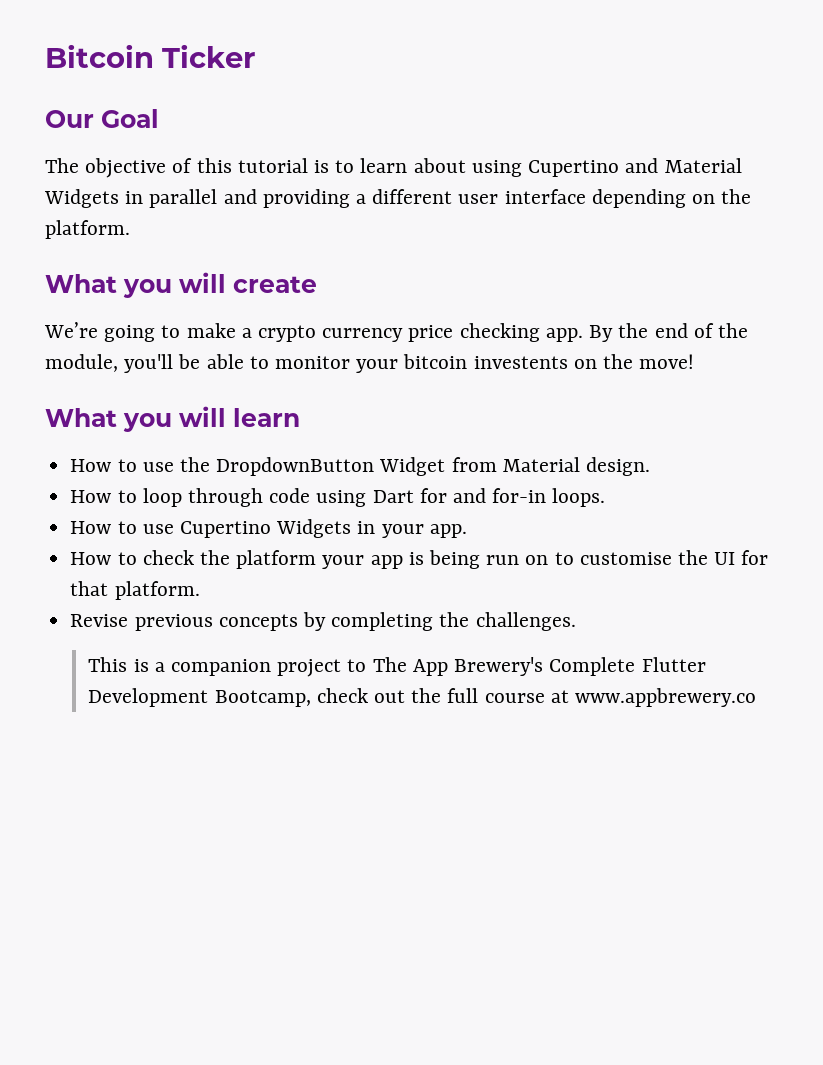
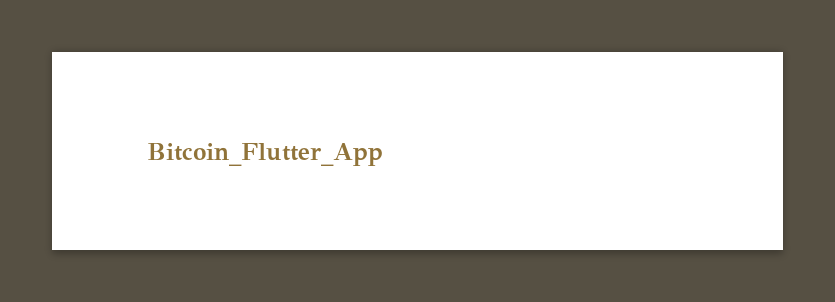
[45,44,256,68] [45,109,159,128] [45,158,742,178] [44,189,752,208] [45,220,130,239] [45,272,317,298] [44,322,748,342] [45,354,695,373] [45,406,300,432] [70,457,650,476] [70,488,606,507] [70,519,467,538] [70,550,769,569] [70,581,200,600] [70,612,576,631] [88,657,706,677] [88,688,757,707] Bitcoin Ticker // Our Goal // The objective of this tutorial is to learn about using Cupertino and Material Widgets in parallel and providing a different user interface depending on the platform. // What you will create // We’re going to make a crypto currency price checking app. By the end of the module, you'll be able to monitor your bitcoin investents on the move! // What you will learn // How to use the DropdownButton Widget from Material design. // How to loop through code using Dart for and for-in loops. // How to use Cupertino Widgets in your app. // How to check the platform your app is being run on to customise the UI for that platform. // Revise previous concepts by completing the challenges. // This is a companion project to The App Brewery's Complete Flutter Development Bootcamp, check out the full course at www.appbrewery.co -> [147,143,383,166] Bitcoin_Flutter_App

